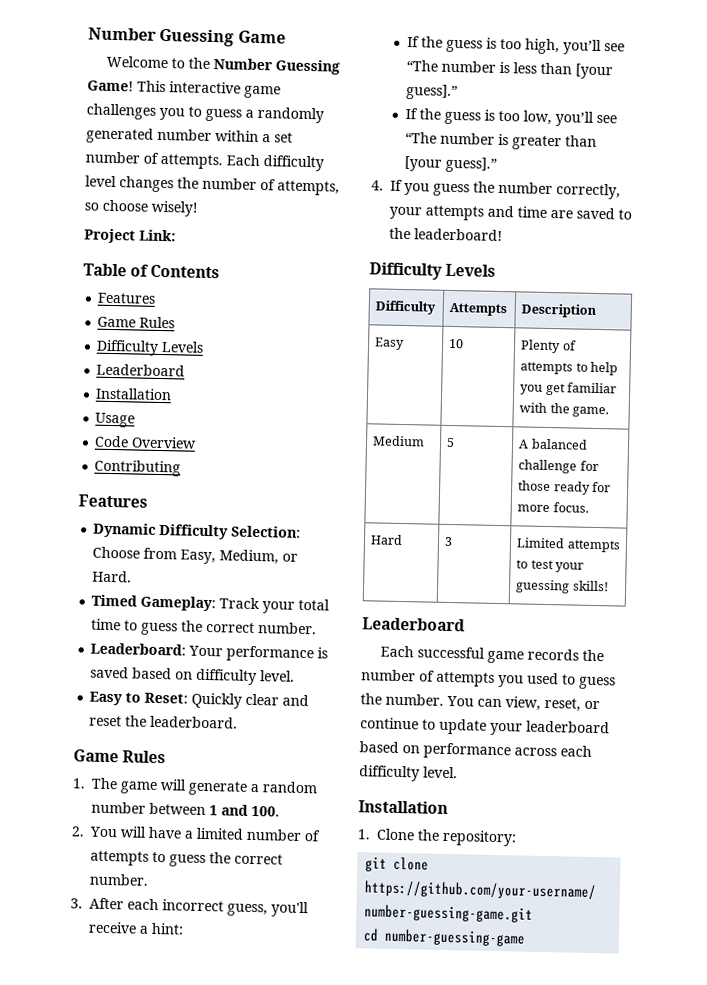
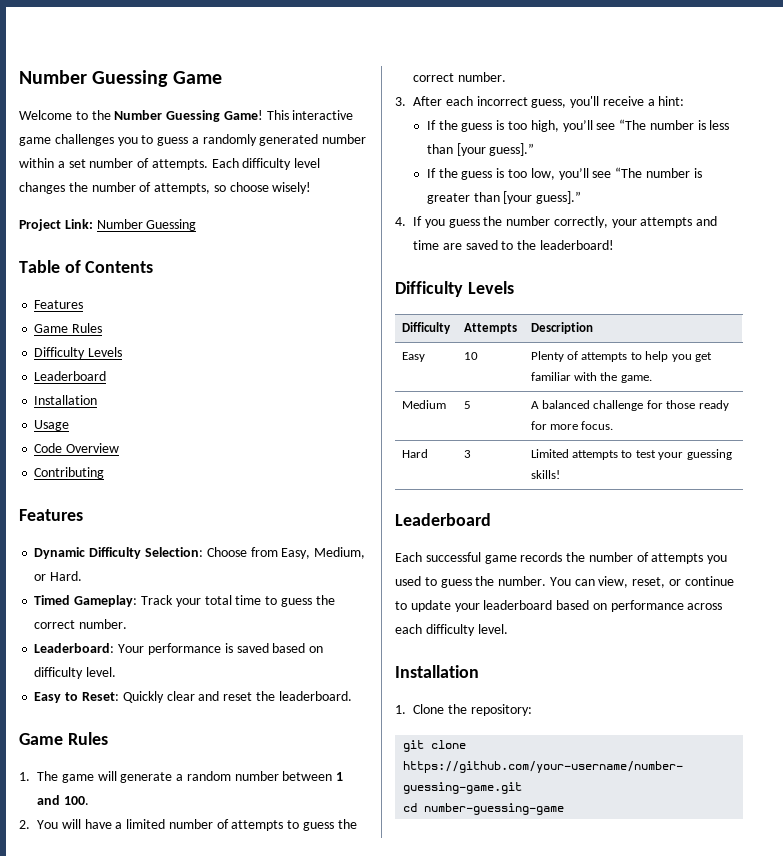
(176, 235) none -> [96,219,197,231] Number Guessing

